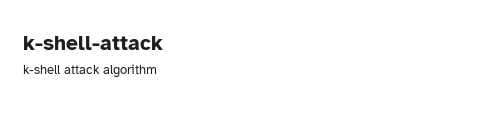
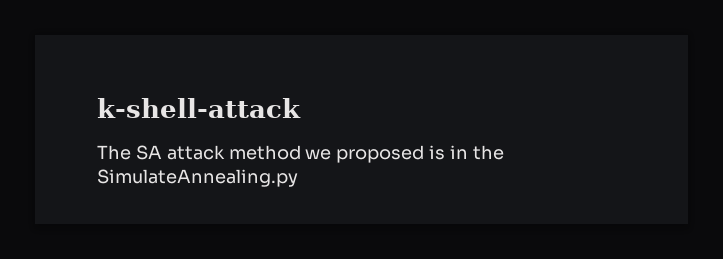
[23,64,157,78] k-shell attack algorithm -> [97,145,504,163] [97,169,298,187] The SA attack method we proposed is in the SimulateAnnealing.py

